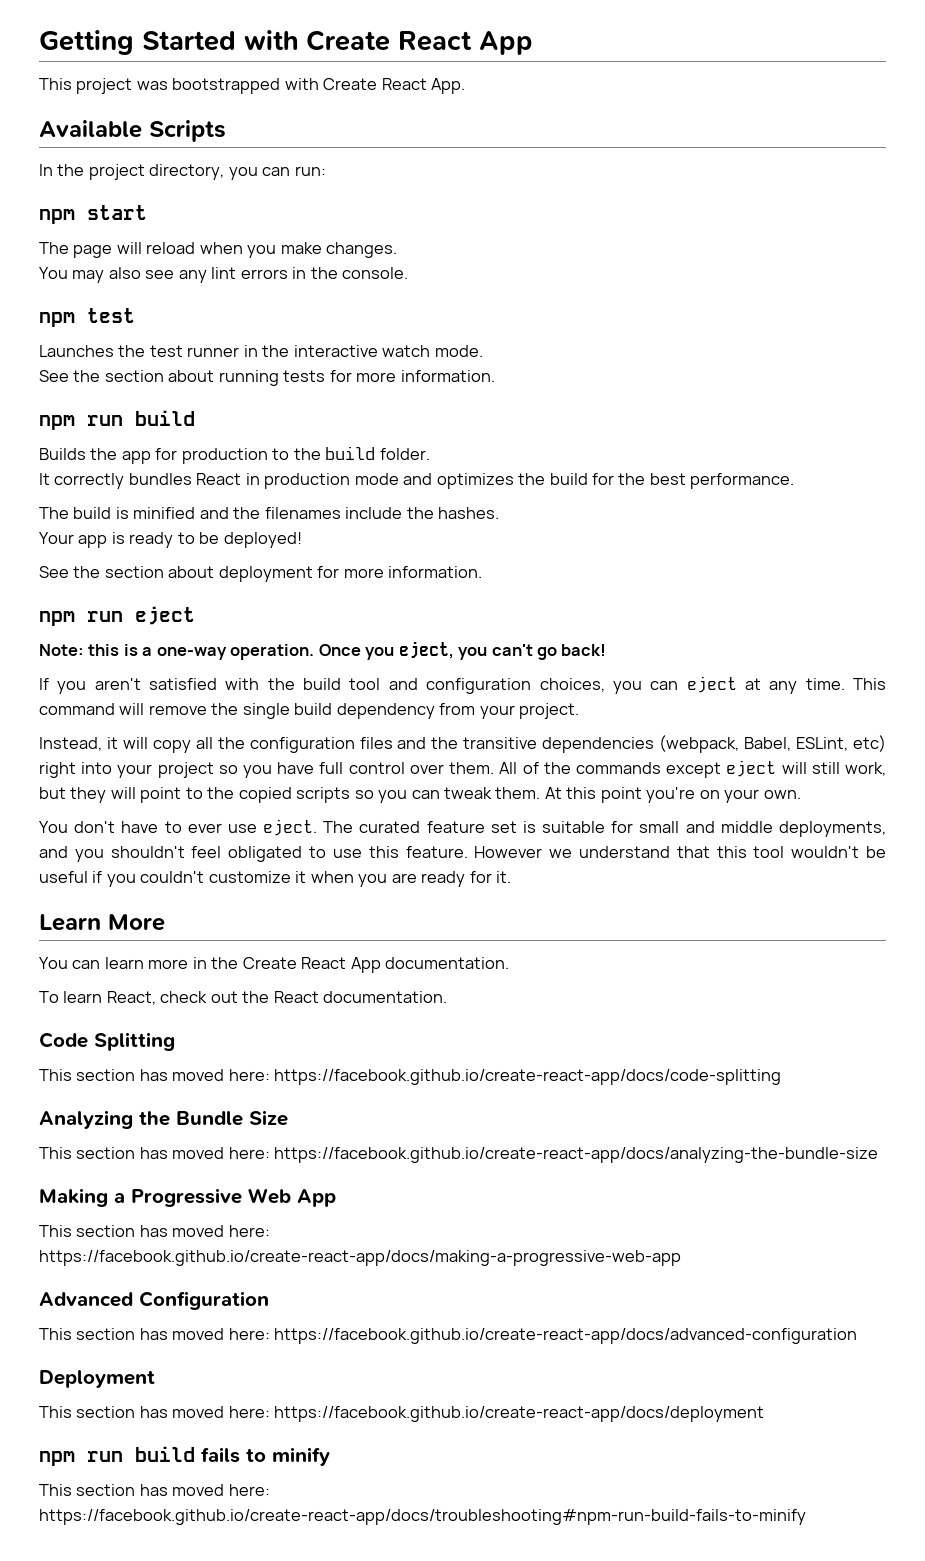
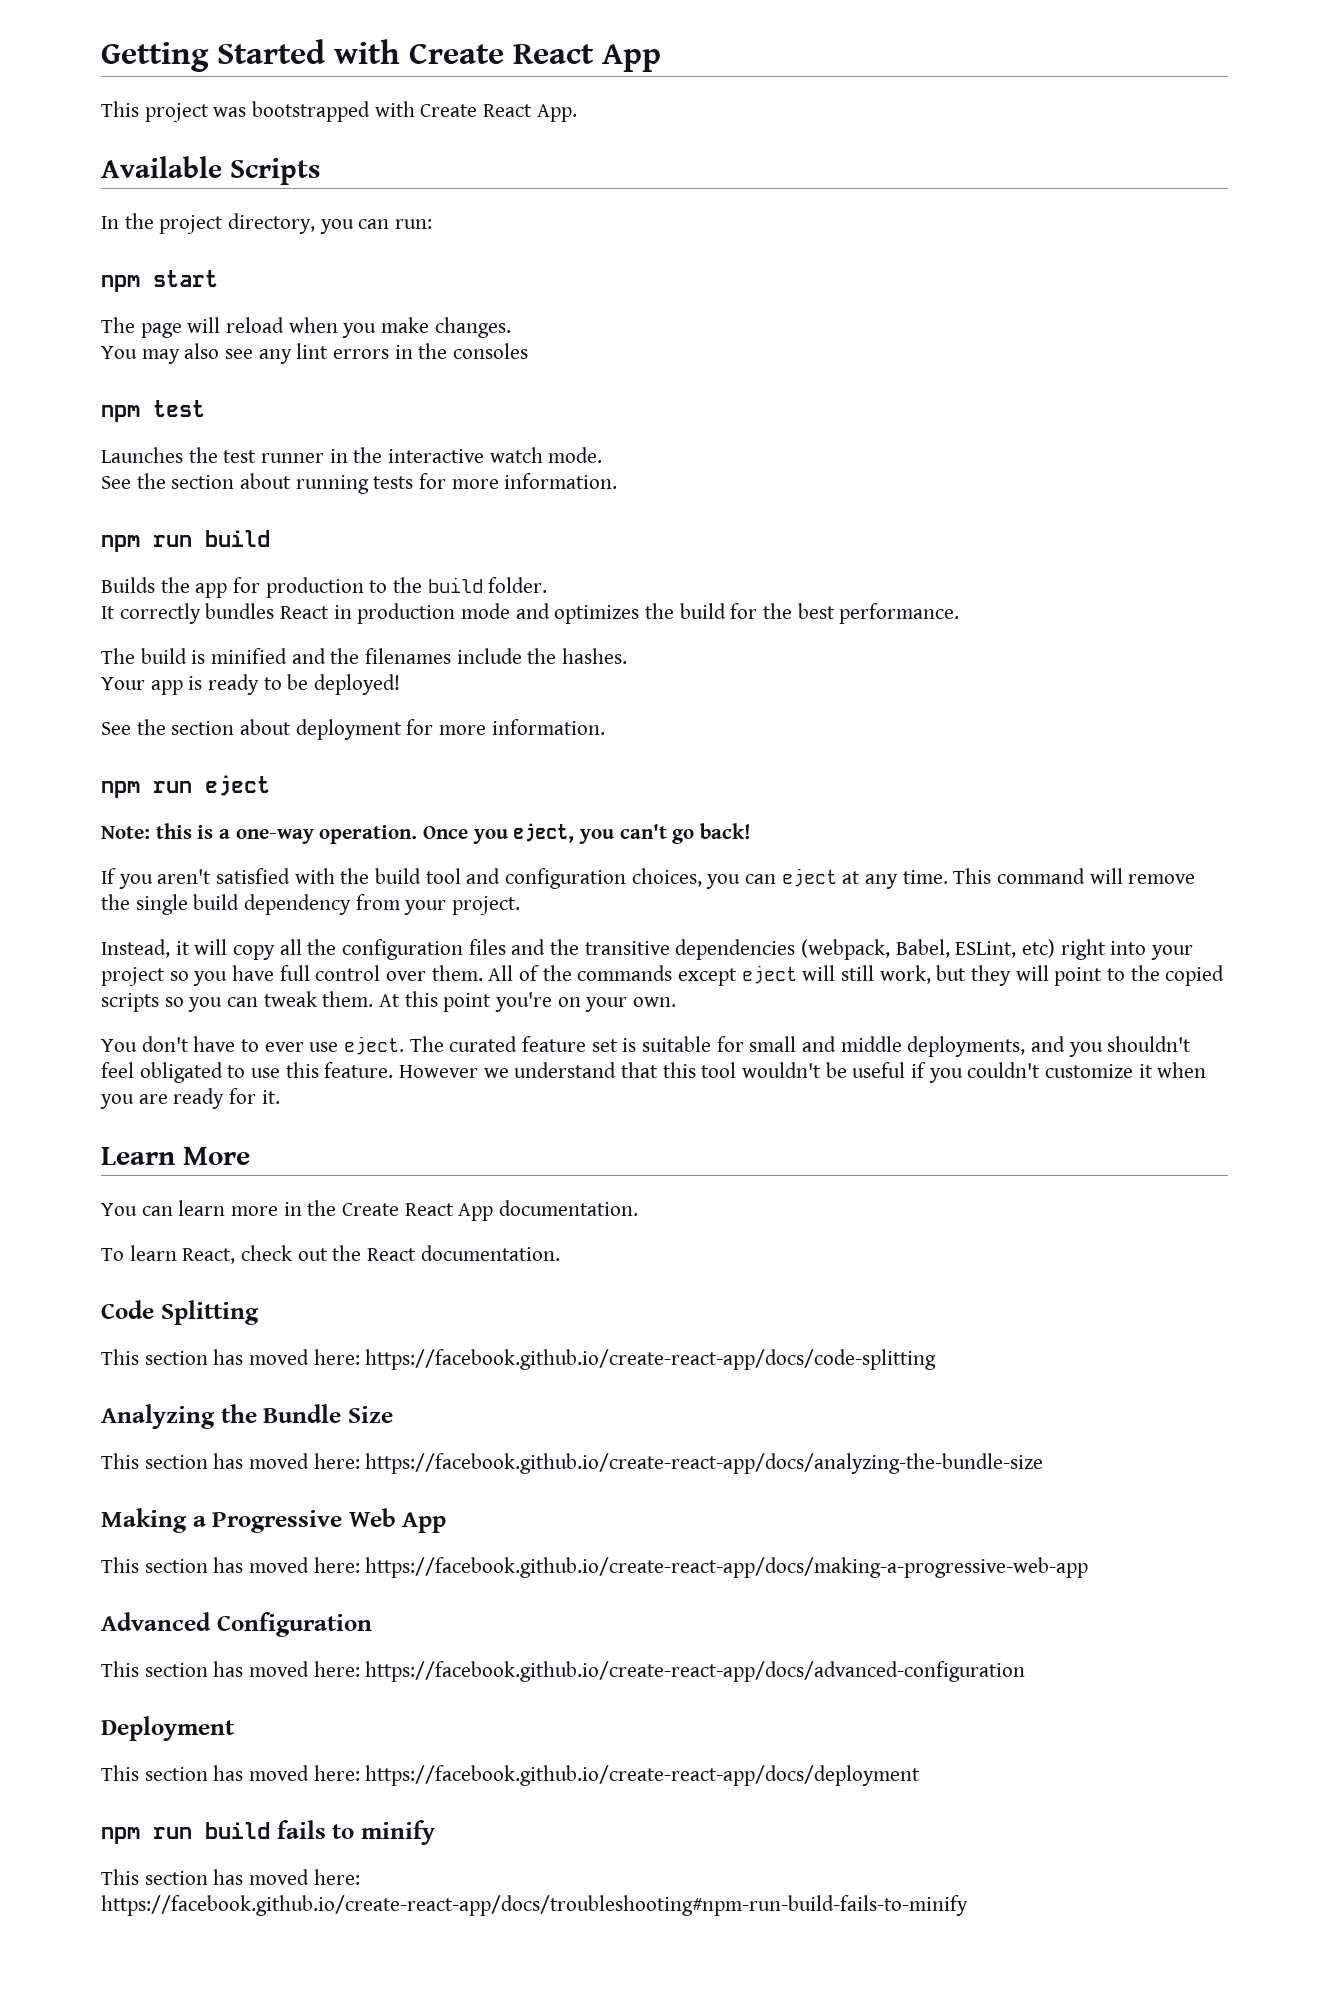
[342,267,409,279] console. -> [453,343,529,359] consoles

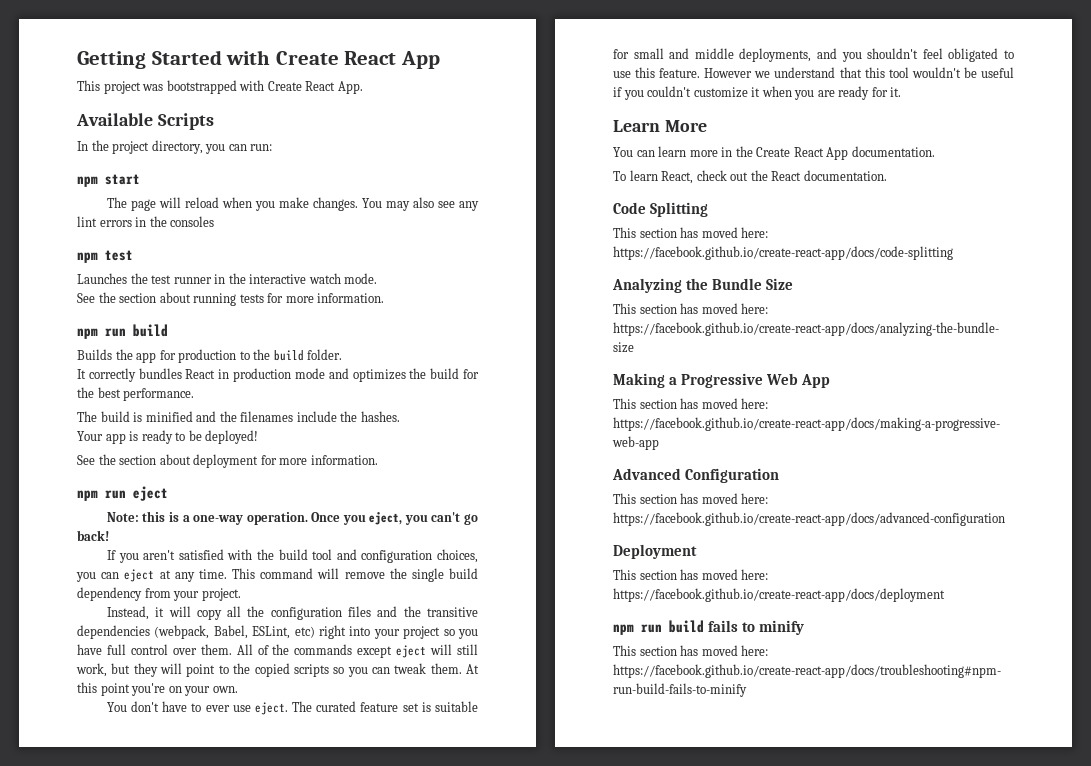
(511, 327) // -> (358, 204) none

